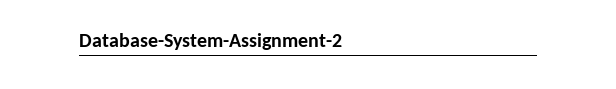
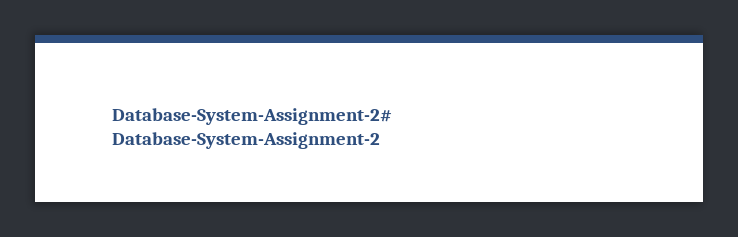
(79, 41) none -> [112,108,392,125] Database-System-Assignment-2#

